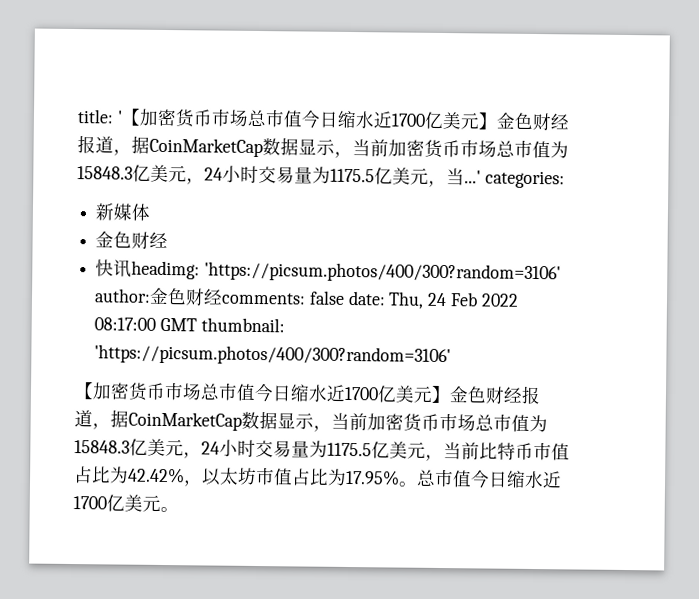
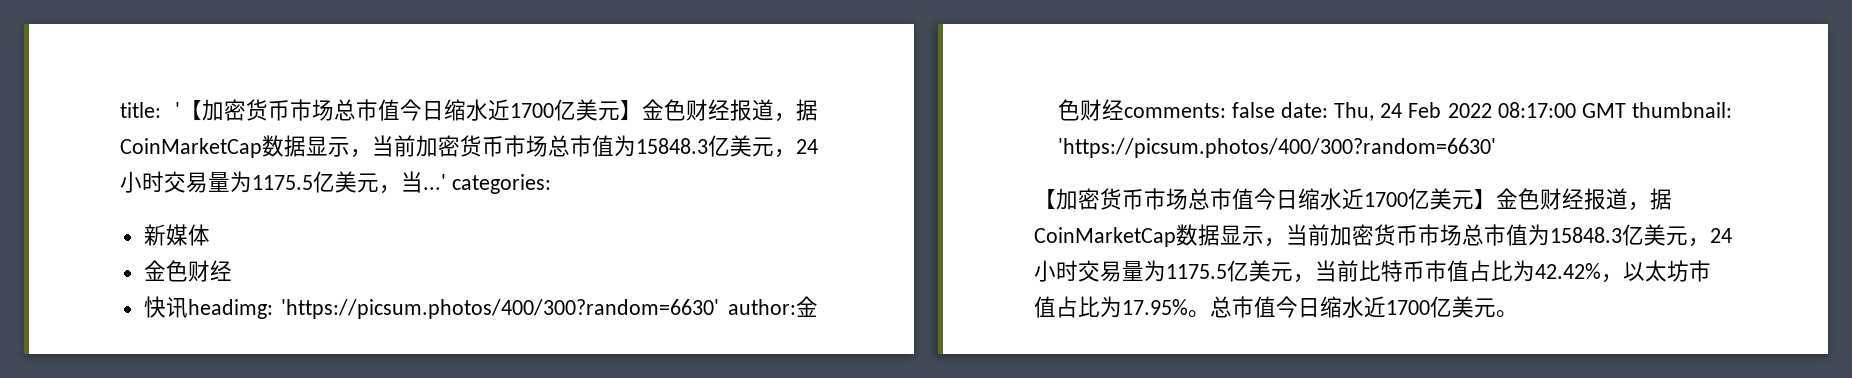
[203,261,561,284] 'https://picsum.photos/400/300?random=3106' -> [281,299,720,319] 'https://picsum.photos/400/300?random=6630'
[94,344,452,367] 'https://picsum.photos/400/300?random=3106' -> [1057,138,1496,158] 'https://picsum.photos/400/300?random=6630'

